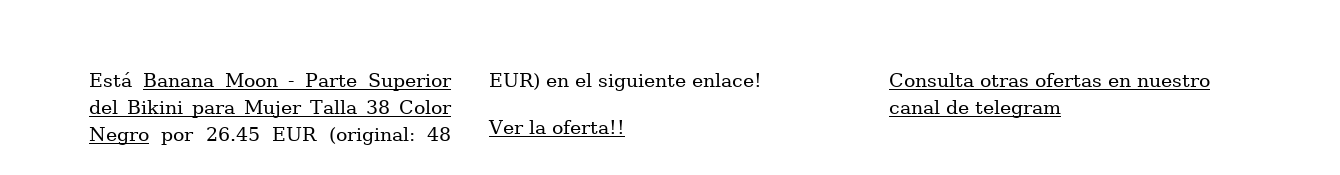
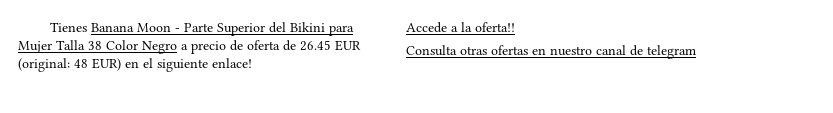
[89,72,132,87] Está -> [49,22,87,32] Tienes
[161,132,195,145] por -> [181,40,296,54] a precio de oferta de
[488,120,524,134] Ver -> [406,22,458,33] Accede a

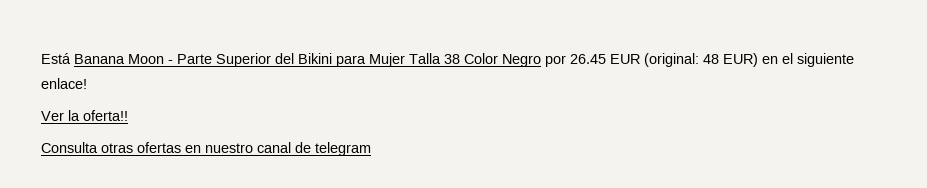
[49,22,87,32] Tienes -> [41,53,71,64] Está
[181,40,296,54] a precio de oferta de -> [545,55,566,67] por
[406,22,458,33] Accede a -> [41,111,64,121] Ver

